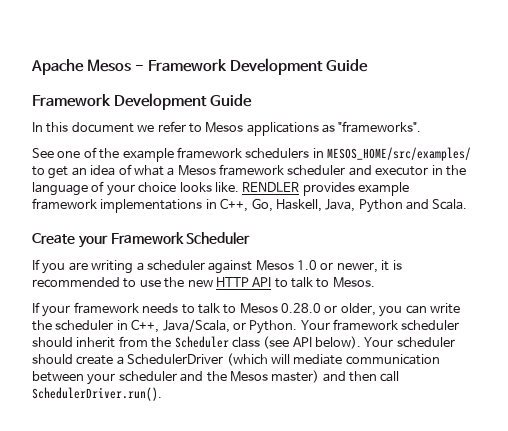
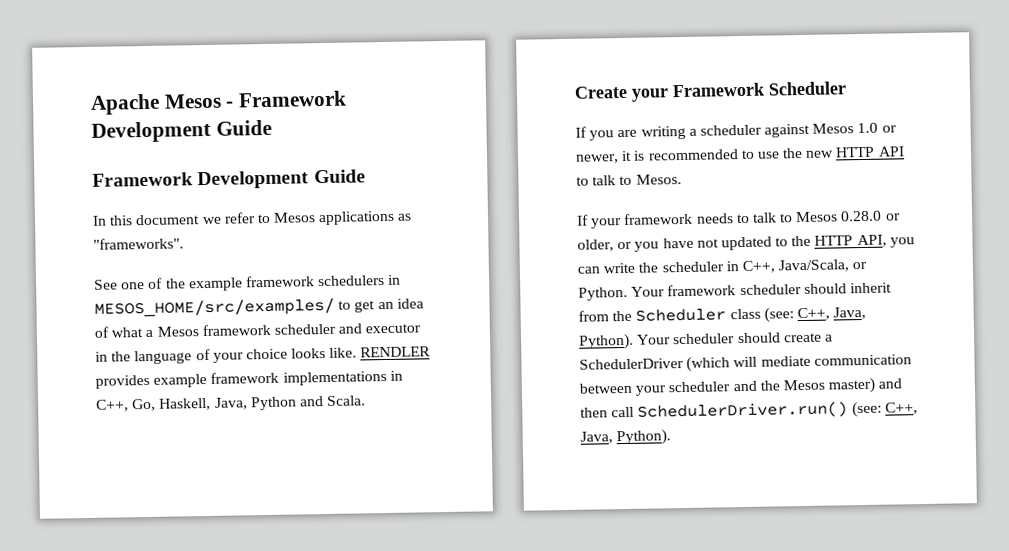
(376, 309) none -> [617,234,887,252] or you have not updated to the HTTP API,
[263,336,361,349] (see API below). -> [763,306,867,323] [579,333,634,350] (see: C++, Java, Python).
[32,387,162,401] SchedulerDriver.run(). -> [637,401,918,420] [580,429,672,446] SchedulerDriver.run() (see: C++, Java, Python).

